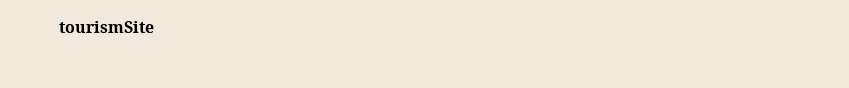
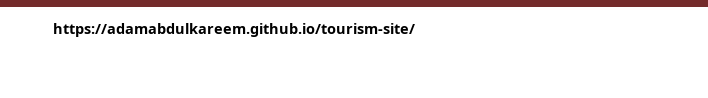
[59,21,154,33] tourismSite -> [53,23,415,37] https://adamabdulkareem.github.io/tourism-site/

